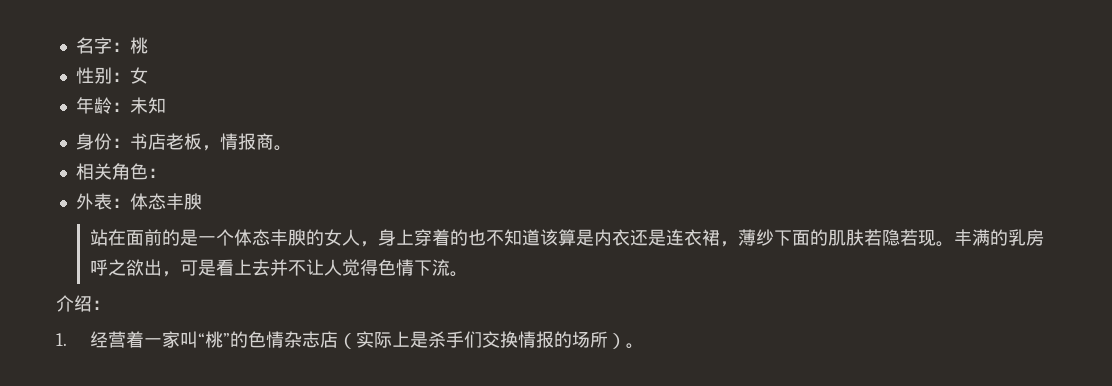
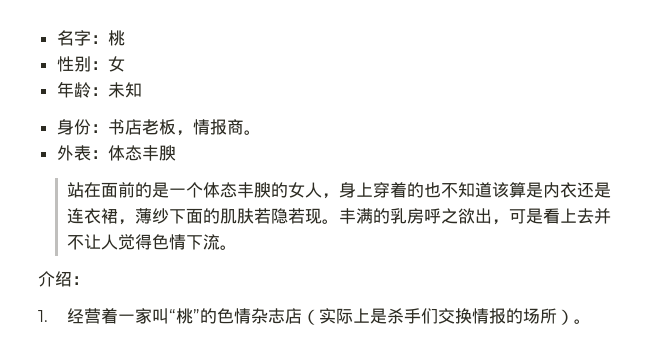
[75,163,166,180] // 相关角色： -> (261, 132) none

